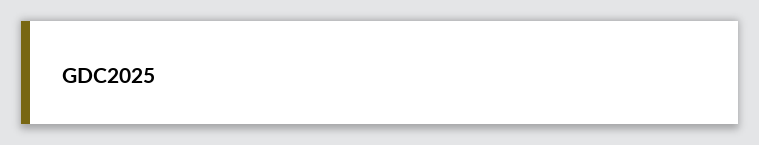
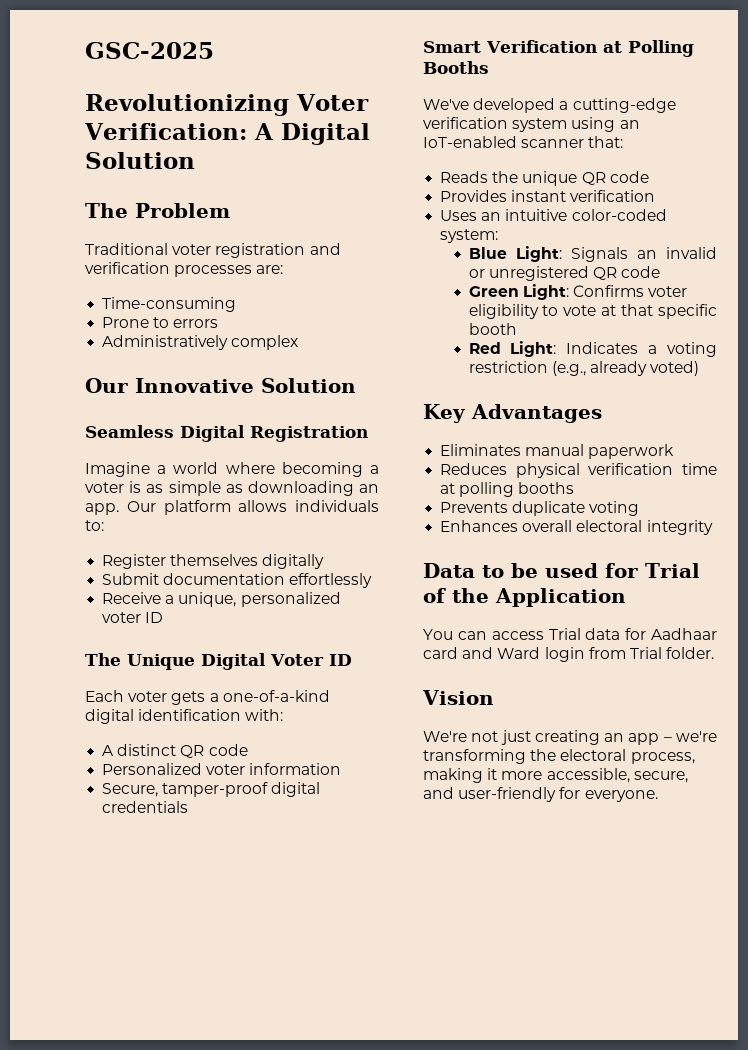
[62,68,155,83] GDC2025 -> [85,42,214,59] [85,94,369,116] [84,123,370,145] [85,152,195,169] [85,203,230,218] [85,243,341,258] [85,262,284,277] [102,297,237,312] [102,317,219,328] [102,335,299,350] [85,378,356,393] [85,425,368,442] [85,462,379,477] [85,481,379,496] [85,500,379,515] [85,520,104,531] [102,554,325,569] [102,573,373,588] [102,592,341,607] [102,612,164,623] [85,653,352,670] [85,690,330,705] [85,709,284,724] [102,744,248,758] [102,763,342,775] [102,782,321,797] [102,801,189,813] [423,40,694,57] [423,61,489,74] [423,98,676,113] [423,117,640,132] [423,136,624,148] [440,171,649,186] [440,190,656,202] [440,209,667,221] [440,229,499,243] [468,246,717,262] [468,266,661,281] [468,284,688,300] [468,304,717,319] [468,323,517,335] [468,341,717,357] [468,361,700,376] [423,404,602,423] [440,444,675,459] [440,463,717,478] [440,482,575,497] [440,501,640,516] [440,520,713,535] [423,563,700,578] [423,588,626,607] [423,628,717,640] [423,647,715,662] [422,690,494,705] [423,730,717,745] [423,749,695,764] [423,768,688,783] [423,787,658,802] GSC-2025 // Revolutionizing Voter Verification: A Digital Solution // The Problem // Traditional voter registration and verification processes are: // Time-consuming // Prone to errors // Administratively complex // Our Innovative Solution // Seamless Digital Registration // Imagine a world where becoming a voter is as simple as downloading an app. Our platform allows individuals to: // Register themselves digitally // Submit documentation effortlessly // Receive a unique, personalized voter ID // The Unique Digital Voter ID // Each voter gets a one-of-a-kind digital identification with: // A distinct QR code // Personalized voter information // Secure, tamper-proof digital credentials // Smart Verification at Polling Booths // We've developed a cutting-edge verification system using an IoT-enabled scanner that: // Reads the unique QR code // Provides instant verification // Uses an intuitive color-coded system: // Blue Light: Signals an invalid or unregistered QR code // Green Light: Confirms voter eligibility to vote at that specific booth // Red Light: Indicates a voting restriction (e.g., already voted) // Key Advantages // Eliminates manual paperwork // Reduces physical verification time at polling booths // Prevents duplicate voting // Enhances overall electoral integrity // Data to be used for Trial of the Application // You can access Trial data for Aadhaar card and Ward login from Trial folder. // Vision // We're not just creating an app – we're transforming the electoral process, making it more accessible, secure, and user-friendly for everyone.

